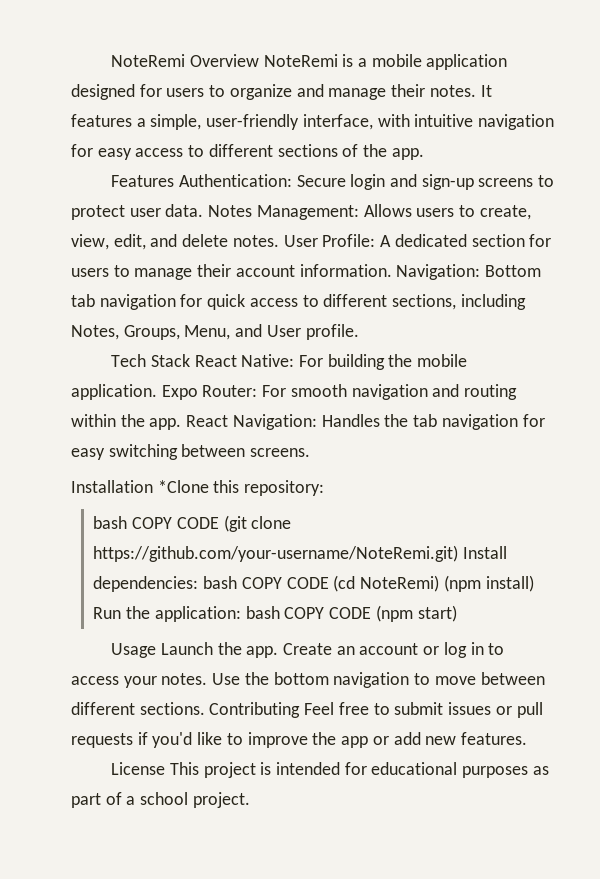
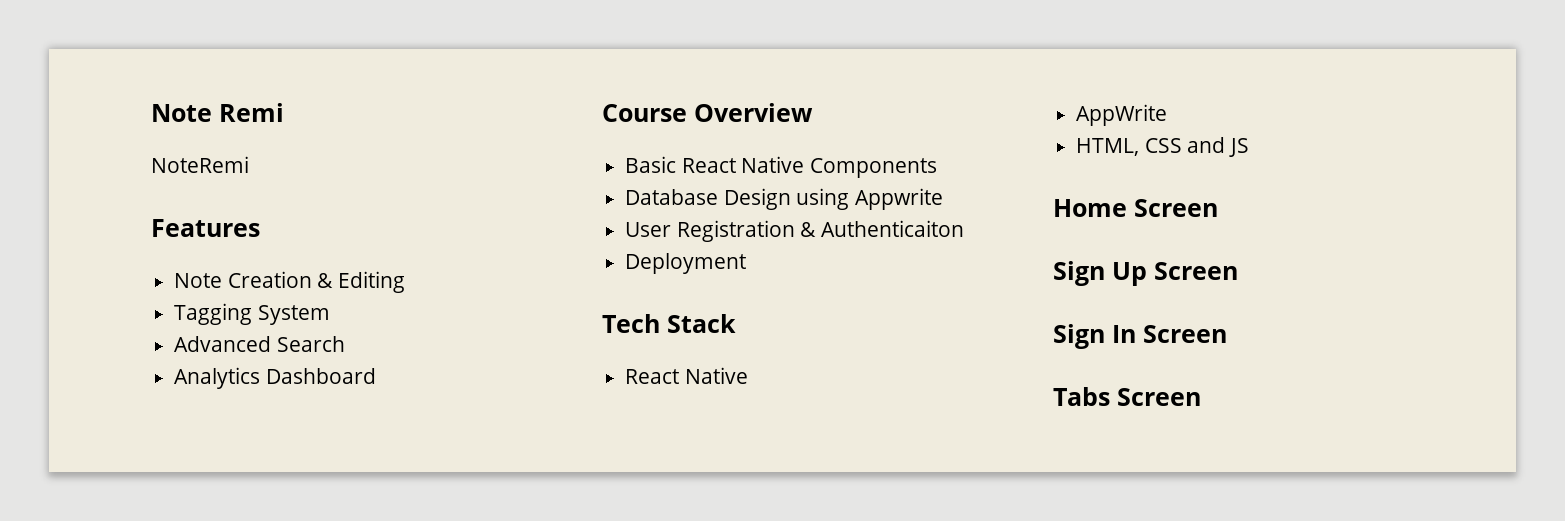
[111,54,508,70] [71,84,492,100] [71,114,555,130] [71,144,424,160] [111,174,555,190] [71,204,531,220] [71,234,552,250] [71,264,542,280] [71,294,526,310] [71,324,359,340] [111,354,468,370] [71,384,518,400] [71,414,545,430] [71,444,311,460] [71,480,325,496] [93,515,292,532] [93,545,508,562] [93,575,534,592] [93,605,457,622] [111,642,505,658] [71,672,545,688] [71,702,543,718] [71,732,527,748] [111,762,549,778] [71,792,250,808] NoteRemi Overview NoteRemi is a mobile application designed for users to organize and manage their notes. It features a simple, user-friendly interface, with intuitive navigation for easy access to different sections of the app. // Features Authentication: Secure login and sign-up screens to protect user data. Notes Management: Allows users to create, view, edit, and delete notes. User Profile: A dedicated section for users to manage their account information. Navigation: Bottom tab navigation for quick access to different sections, including Notes, Groups, Menu, and User profile. // Tech Stack React Native: For building the mobile application. Expo Router: For smooth navigation and routing within the app. React Navigation: Handles the tab navigation for easy switching between screens. // Installation *Clone this repository: // bash COPY CODE (git clone https://github.com/your-username/NoteRemi.git) Install dependencies: bash COPY CODE (cd NoteRemi) (npm install) Run the application: bash COPY CODE (npm start) // Usage Launch the app. Create an account or log in to access your notes. Use the bottom navigation to move between different sections. Contributing Feel free to submit issues or pull requests if you'd like to improve the app or add new features. // License This project is intended for educational purposes as part of a school project. -> [151,103,284,122] [151,156,249,173] [151,219,260,237] [174,271,406,293] [174,303,330,325] [174,336,345,352] [174,367,376,389] [602,103,813,122] [625,156,938,178] [625,188,944,210] [625,220,965,242] [625,253,747,274] [602,314,736,333] [625,367,748,384] [1076,104,1168,126] [1076,137,1250,157] [1053,199,1218,217] [1053,261,1238,286] [1053,324,1227,349] [1053,387,1201,406] Note Remi // NoteRemi // Features // Note Creation & Editing // Tagging System // Advanced Search // Analytics Dashboard // Course Overview // Basic React Native Components // Database Design using Appwrite // User Registration & Authenticaiton // Deployment // Tech Stack // React Native // AppWrite // HTML, CSS and JS // Home Screen // Sign Up Screen // Sign In Screen // Tabs Screen

